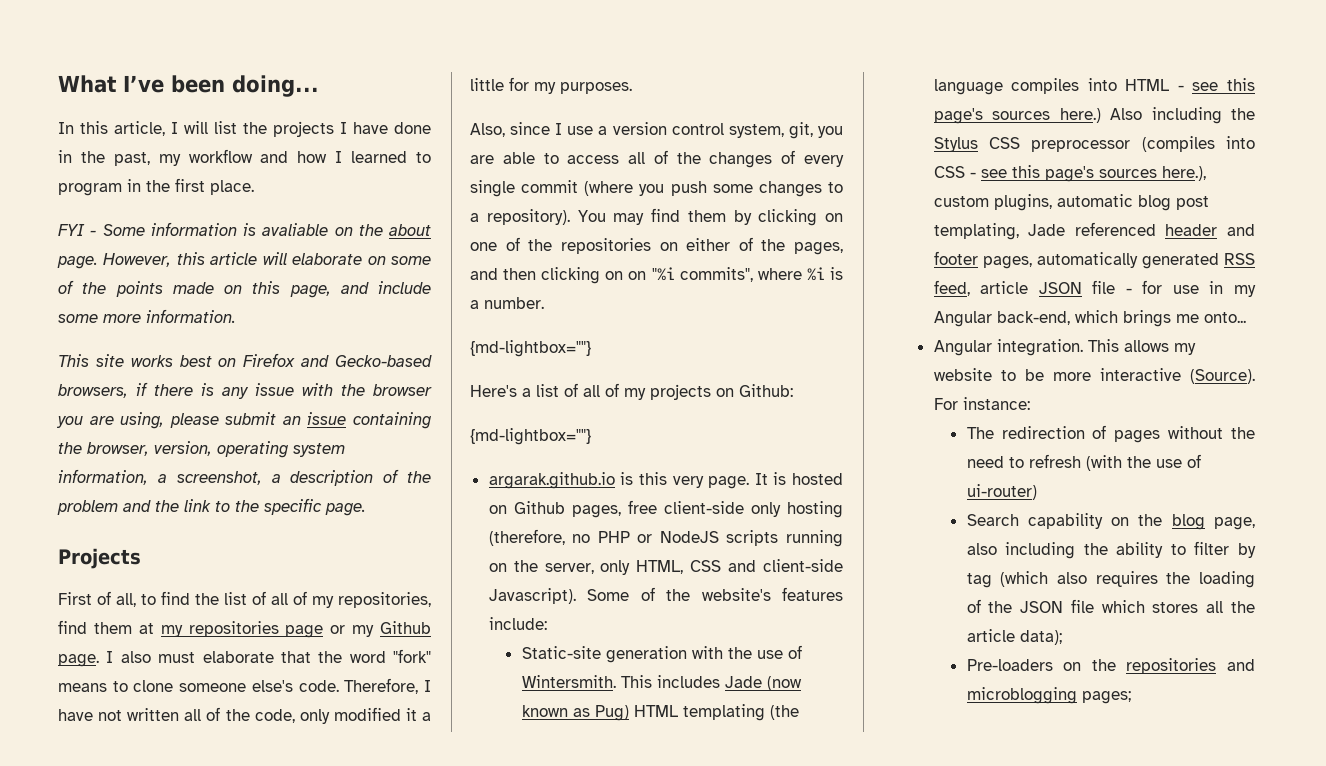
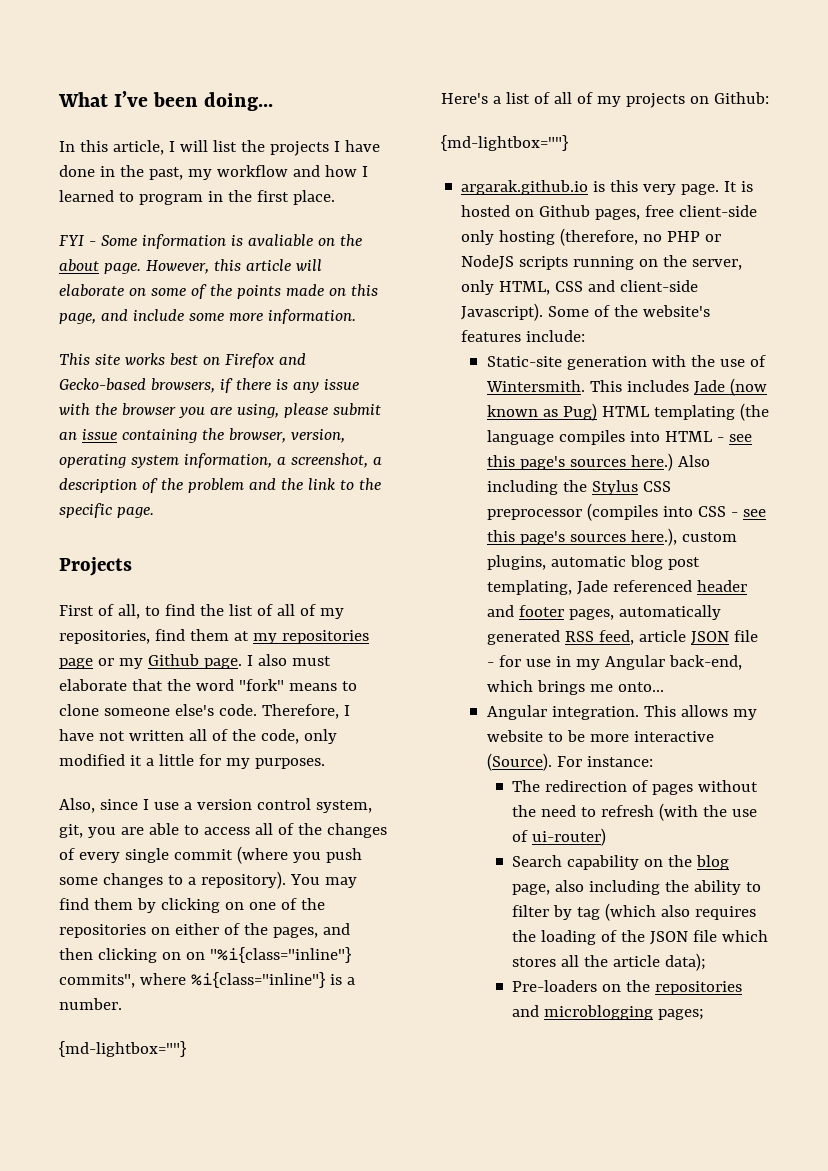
[651,267,675,281] "%i -> [209,947,351,963] "%i{class="inline"}
[806,267,825,281] %i -> [190,972,325,988] %i{class="inline"}

